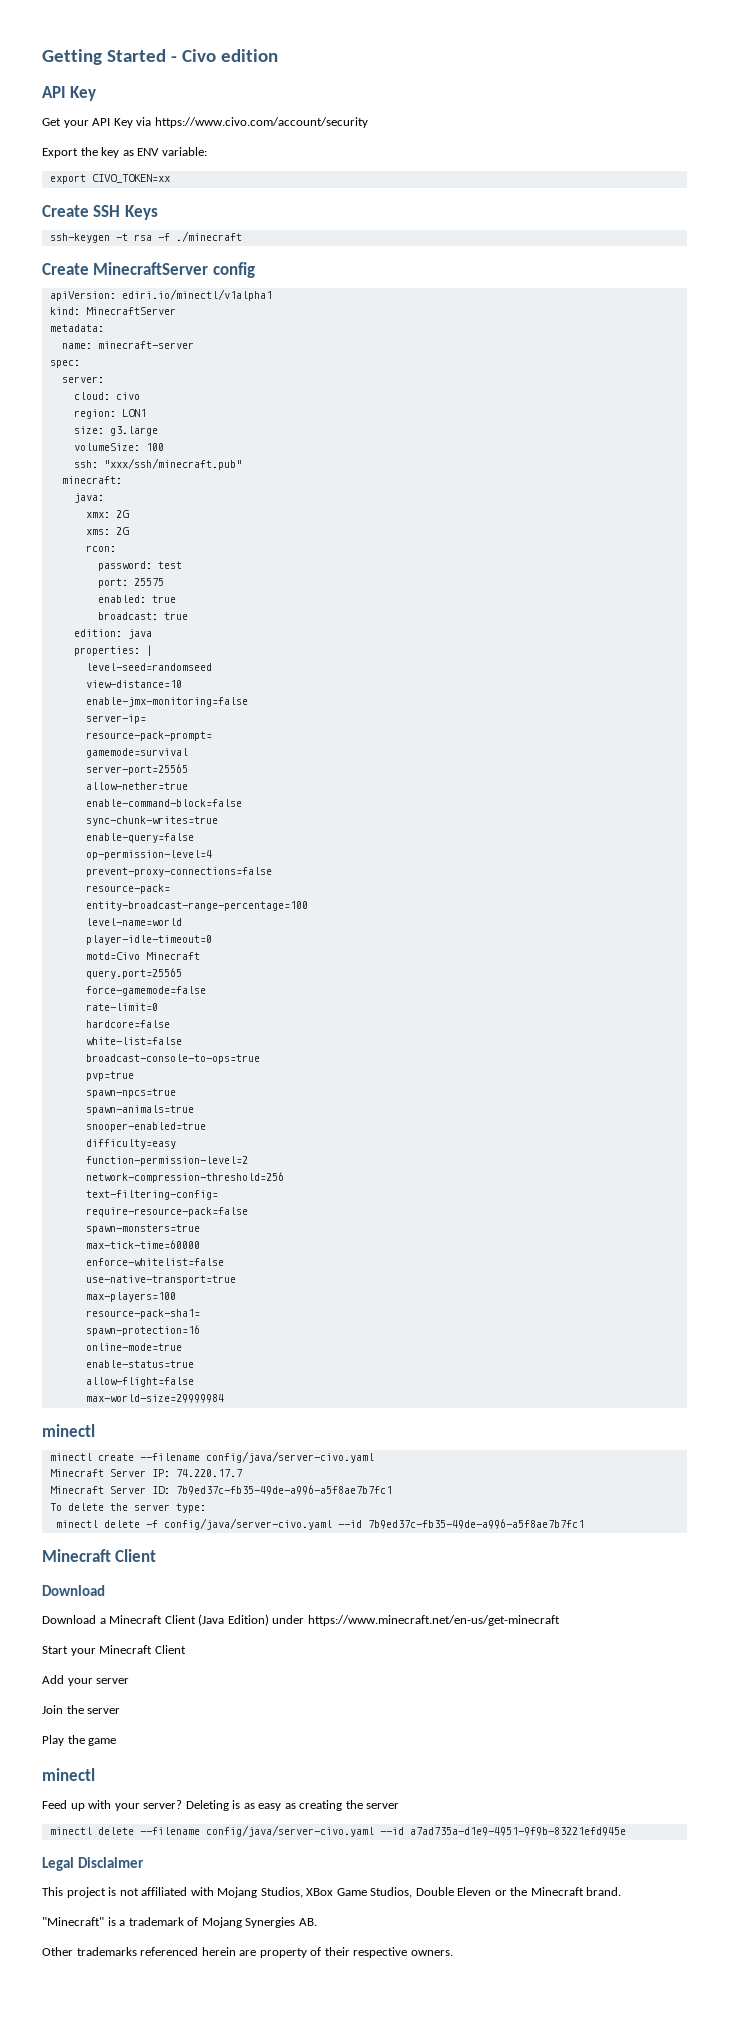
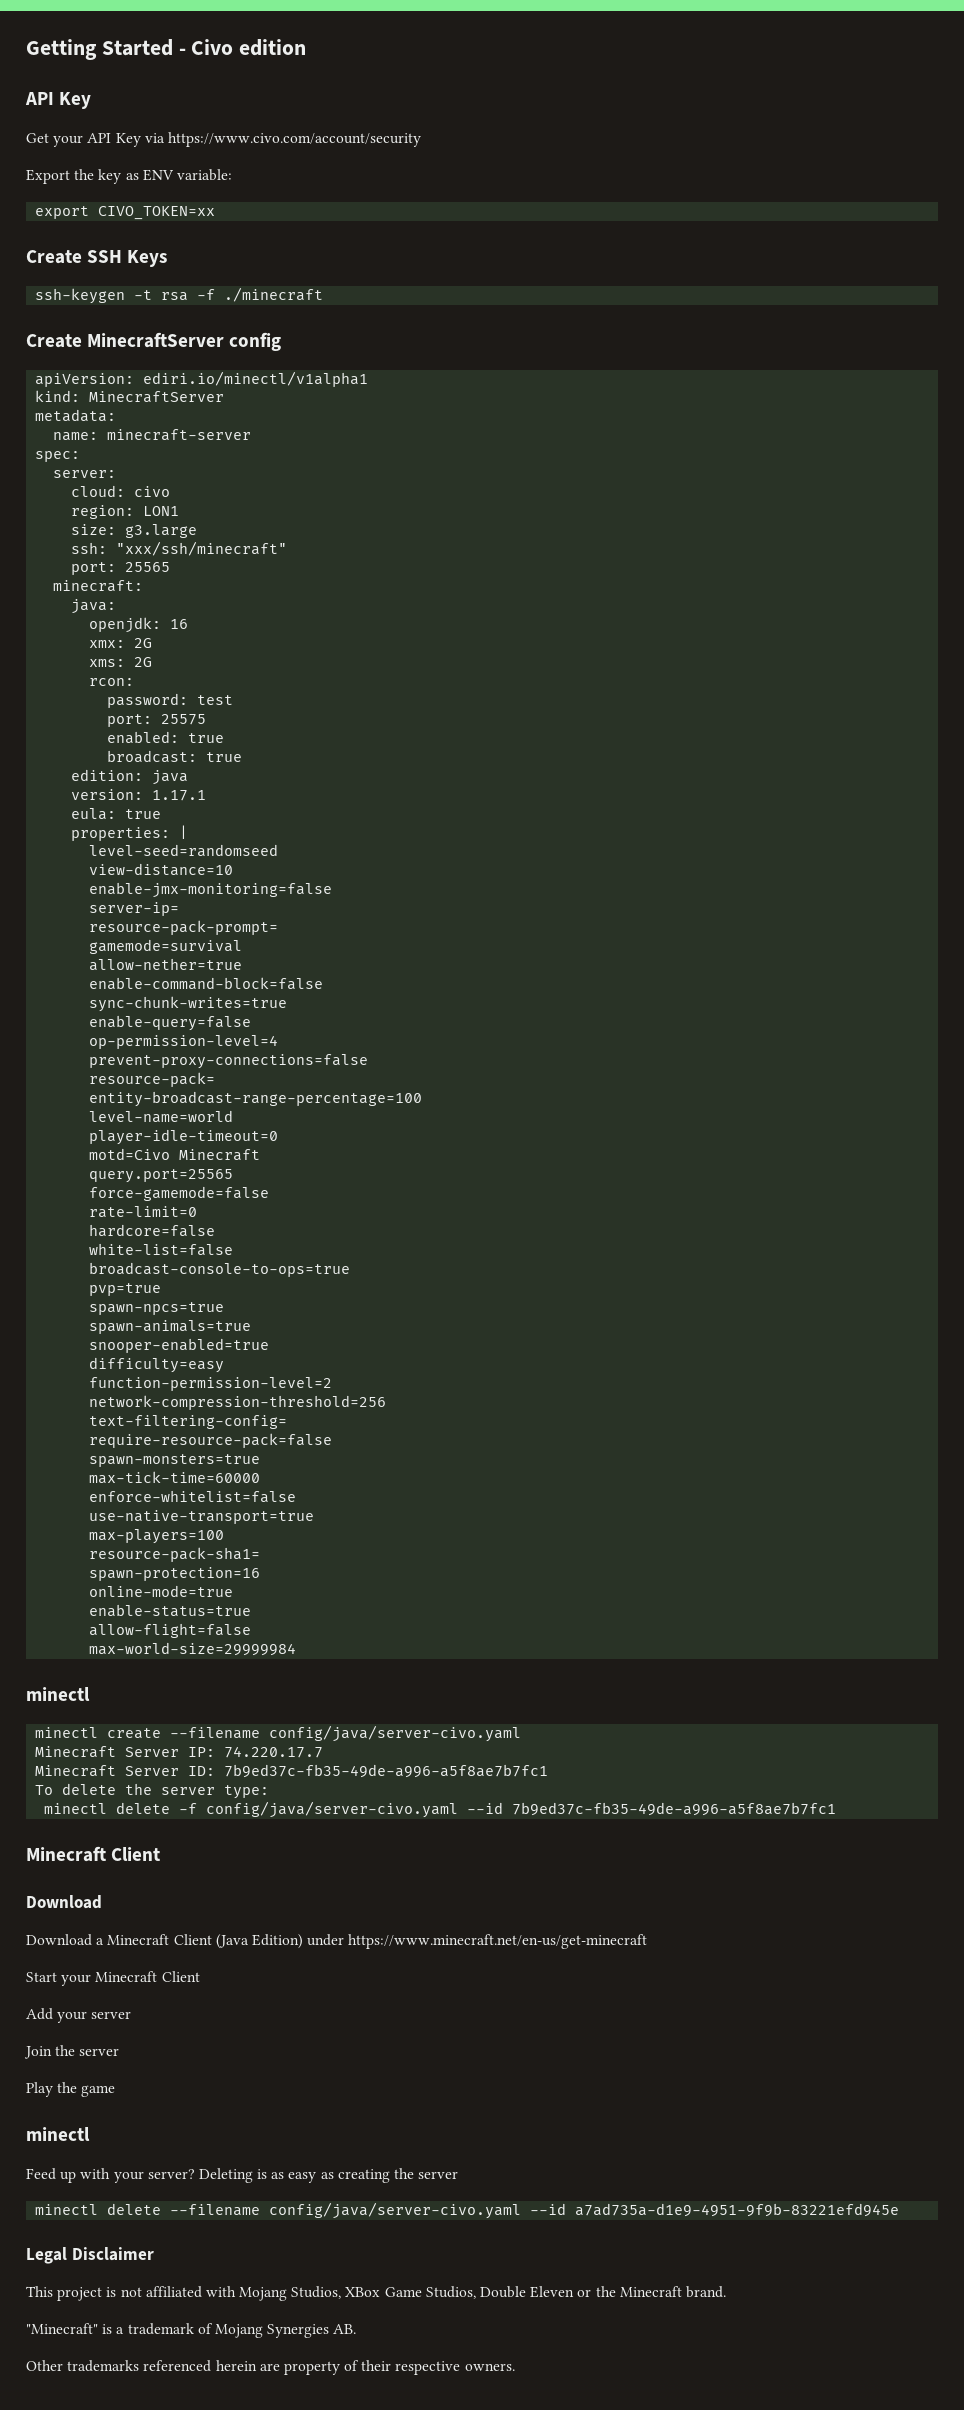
[73,443,164,451] [73,458,242,470] volumeSize: 100 // ssh: "xxx/ssh/minecraft.pub" -> [71,541,288,556] [71,562,171,575] ssh: "xxx/ssh/minecraft" // port: 25565
(104, 498) none -> [89,617,189,633] // openjdk: 16
(152, 634) none -> [71,789,207,801] [71,808,162,820] // version: 1.17.1 // eula: true
[85,764,188,775] // server-port=25565 -> (243, 946) none

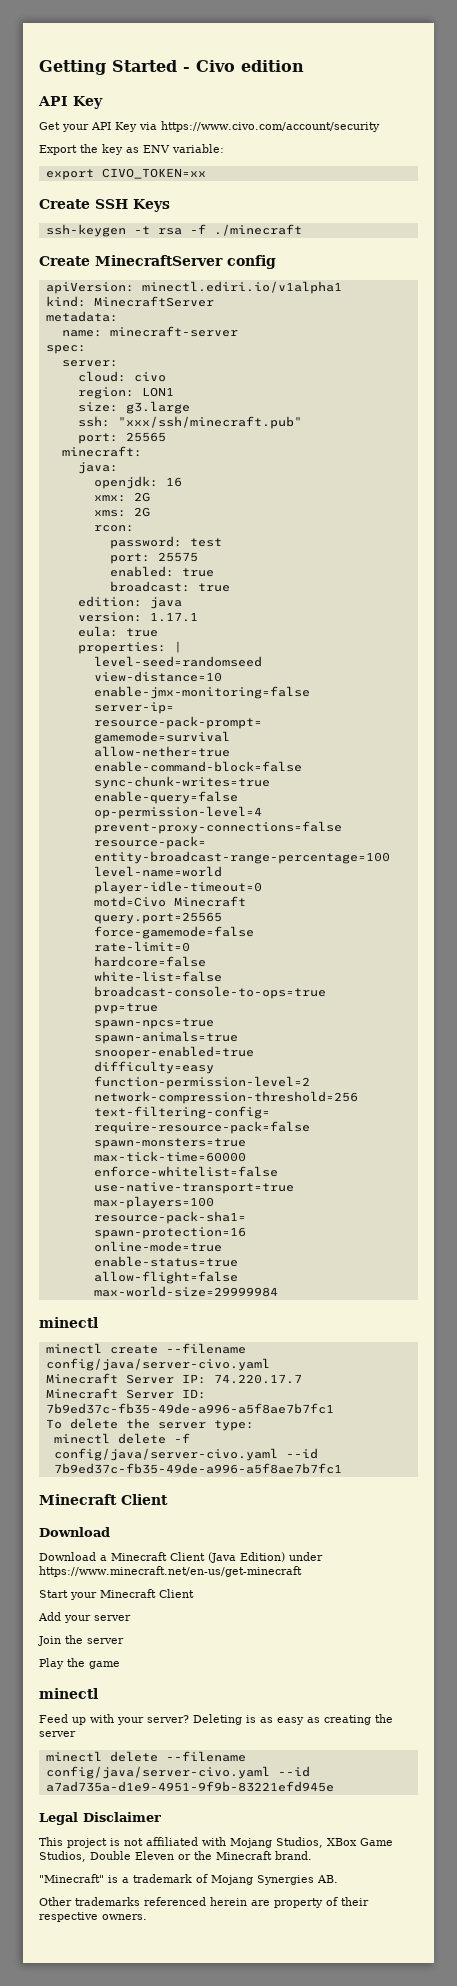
[143,371,369,387] ediri.io/minectl/v1alpha1 -> [141,281,342,294] minectl.ediri.io/v1alpha1
[116,541,288,556] "xxx/ssh/minecraft" -> [117,416,302,429] "xxx/ssh/minecraft.pub"

